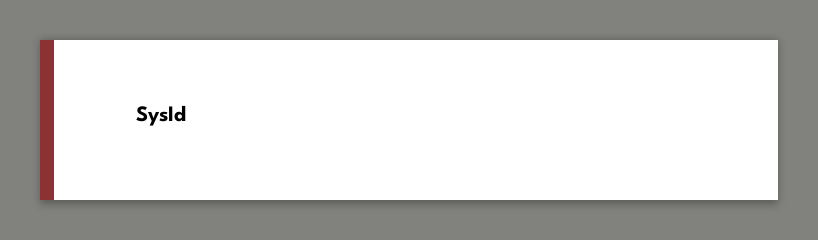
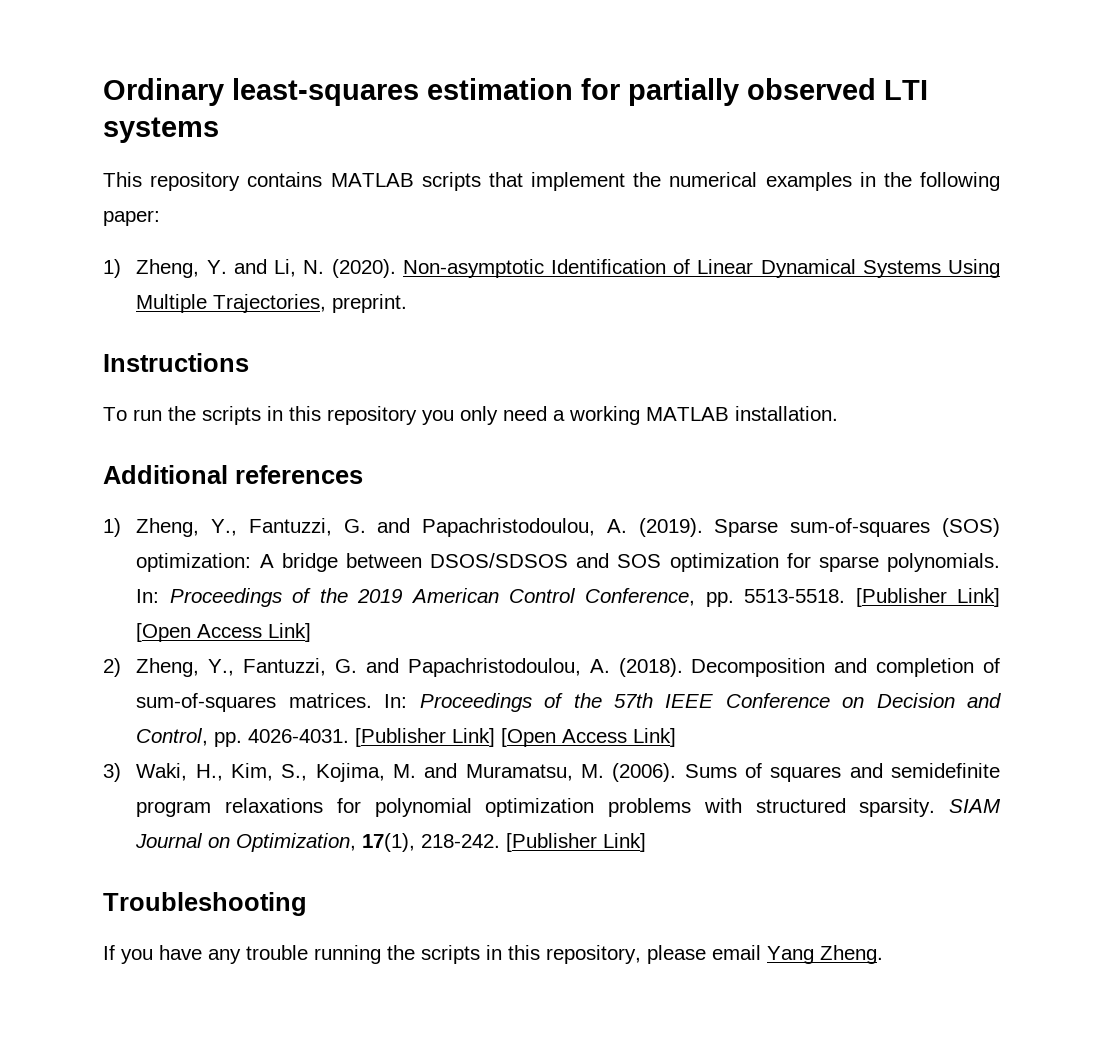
[136,105,186,126] SysId -> [103,78,928,106] [103,117,219,143] [103,172,1000,191] [103,210,160,226] [103,259,1000,278] [136,294,408,313] [103,353,249,372] [103,406,838,425] [103,465,363,484] [103,518,1001,537] [136,553,1000,572] [136,588,1001,607] [136,623,312,642] [103,658,1000,677] [136,693,1002,712] [136,728,677,747] [103,763,1001,782] [136,798,1002,817] [135,833,647,852] [103,892,307,916] [103,945,883,964] Ordinary least-squares estimation for partially observed LTI systems // This repository contains MATLAB scripts that implement the numerical examples in the following paper: // 1) Zheng, Y. and Li, N. (2020). Non-asymptotic Identification of Linear Dynamical Systems Using Multiple Trajectories, preprint. // Instructions // To run the scripts in this repository you only need a working MATLAB installation. // Additional references // 1) Zheng, Y., Fantuzzi, G. and Papachristodoulou, A. (2019). Sparse sum-of-squares (SOS) optimization: A bridge between DSOS/SDSOS and SOS optimization for sparse polynomials. In: Proceedings of the 2019 American Control Conference, pp. 5513-5518. [Publisher Link] [Open Access Link] // 2) Zheng, Y., Fantuzzi, G. and Papachristodoulou, A. (2018). Decomposition and completion of sum-of-squares matrices. In: Proceedings of the 57th IEEE Conference on Decision and Control, pp. 4026-4031. [Publisher Link] [Open Access Link] // 3) Waki, H., Kim, S., Kojima, M. and Muramatsu, M. (2006). Sums of squares and semidefinite program relaxations for polynomial optimization problems with structured sparsity. SIAM Journal on Optimization, 17(1), 218-242. [Publisher Link] // Troubleshooting // If you have any trouble running the scripts in this repository, please email Yang Zheng.

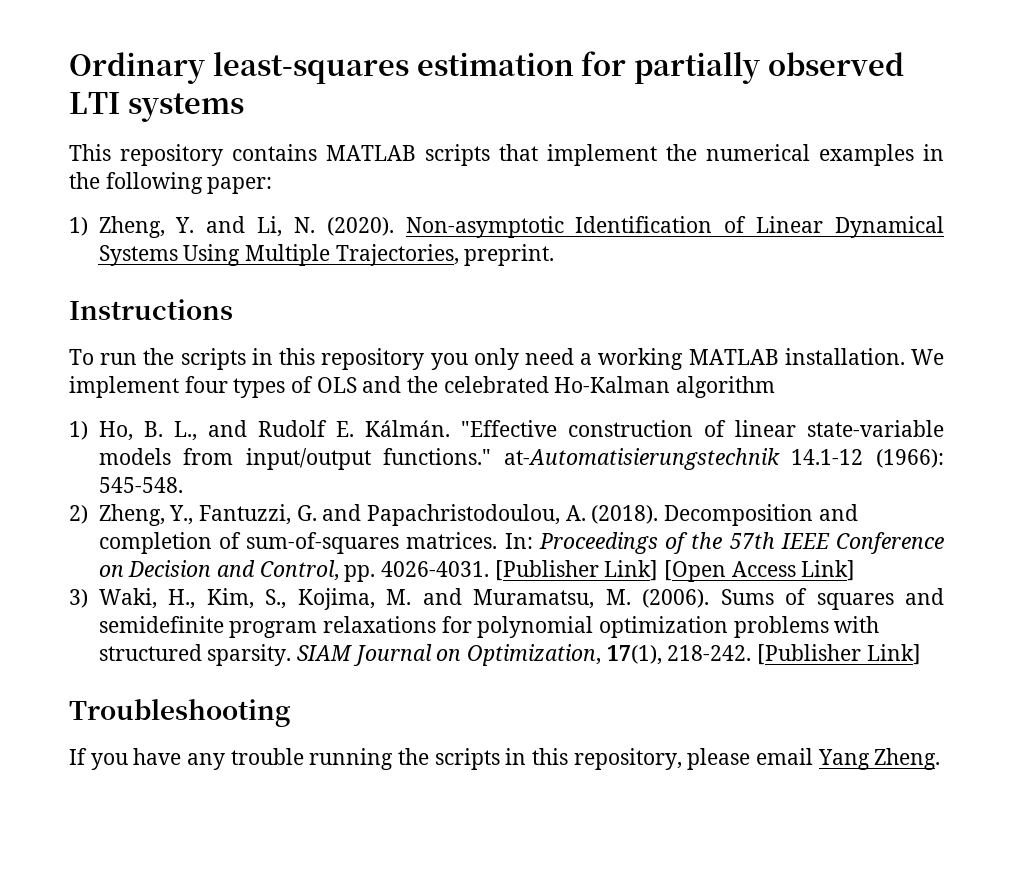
[103,465,363,484] [103,518,1001,537] [136,553,1000,572] [136,588,1001,607] [136,623,312,642] // Additional references // 1) Zheng, Y., Fantuzzi, G. and Papachristodoulou, A. (2019). Sparse sum-of-squares (SOS) optimization: A bridge between DSOS/SDSOS and SOS optimization for sparse polynomials. In: Proceedings of the 2019 American Control Conference, pp. 5513-5518. [Publisher Link] [Open Access Link] -> [910,349,944,365] [69,376,776,398] [69,420,944,441] [98,448,944,470] [98,477,183,493] We implement four types of OLS and the celebrated Ho-Kalman algorithm // 1) Ho, Β. L., and Rudolf E. Kálmán. "Effective construction of linear state-variable models from input/output functions." at-Automatisierungstechnik 14.1-12 (1966): 545-548.

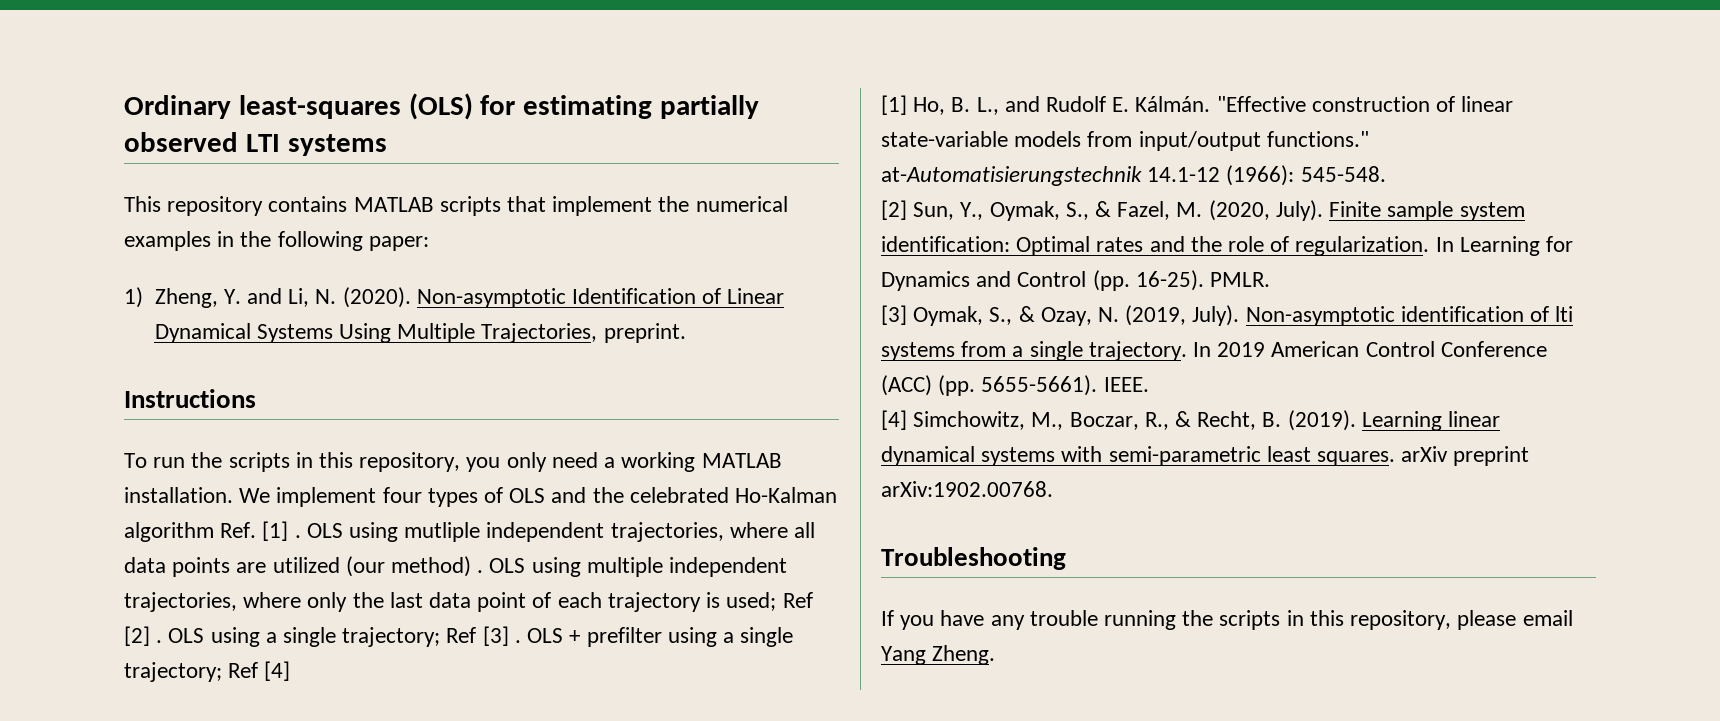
[416,51,627,76] estimation for -> [408,93,653,120] (OLS) for estimating
[321,348,425,370] repository -> [359,452,461,472] repository,
[69,421,88,440] // 1) -> [220,521,816,542] [124,556,788,577] [124,592,813,612] [124,626,794,647] [124,661,291,682] [881,95,907,115] Ref. [1] . OLS using mutliple independent trajectories, where all data points are utilized (our method) . OLS using multiple independent trajectories, where only the last data point of each trajectory is used; Ref [2] . OLS using a single trajectory; Ref [3] . OLS + prefilter using a single trajectory; Ref [4] // [1]
[69,504,858,526] [98,532,944,554] [98,560,856,582] [69,588,944,610] [98,616,880,638] [98,644,921,666] 2) Zheng, Y., Fantuzzi, G. and Papachristodoulou, A. (2018). Decomposition and completion of sum-of-squares matrices. In: Proceedings of the 57th IEEE Conference on Decision and Control, pp. 4026-4031. [Publisher Link] [Open Access Link] // 3) Waki, H., Kim, S., Kojima, M. and Muramatsu, M. (2006). Sums of squares and semidefinite program relaxations for polynomial optimization problems with structured sparsity. SIAM Journal on Optimization, 17(1), 218-242. [Publisher Link] -> [881,200,1525,221] [881,236,1574,256] [881,270,1271,291] [881,305,1574,326] [881,341,1547,361] [881,375,1149,396] [881,410,1501,431] [881,446,1530,466] [881,481,1053,497] [2] Sun, Y., Oymak, S., & Fazel, M. (2020, July). Finite sample system identification: Optimal rates and the role of regularization. In Learning for Dynamics and Control (pp. 16-25). PMLR. // [3] Oymak, S., & Ozay, N. (2019, July). Non-asymptotic identification of lti systems from a single trajectory. In 2019 American Control Conference (ACC) (pp. 5655-5661). IEEE. // [4] Simchowitz, M., Boczar, R., & Recht, B. (2019). Learning linear dynamical systems with semi-parametric least squares. arXiv preprint arXiv:1902.00768.

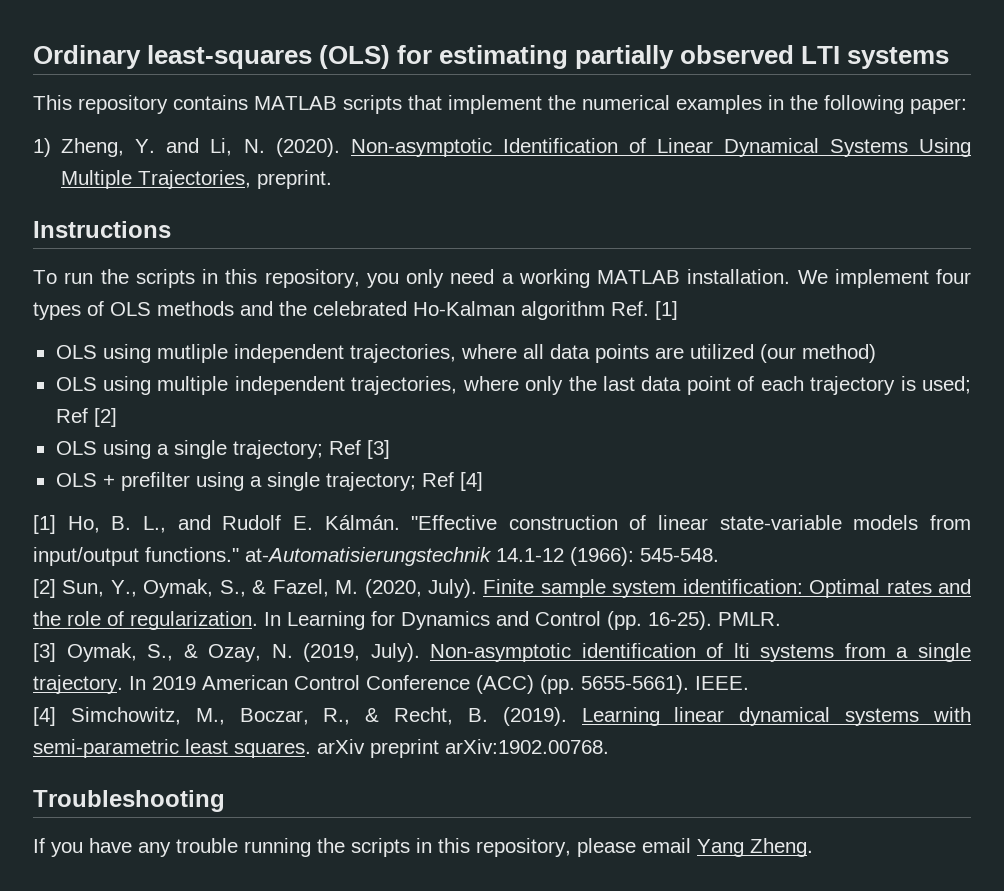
(546, 495) none -> [157,301,234,316] methods
[294,535,301,538] . -> (678, 310) //
[477,570,484,573] . -> (876, 353) //
[156,640,163,643] . -> (117, 417) //
[514,640,521,643] . -> (390, 449) //

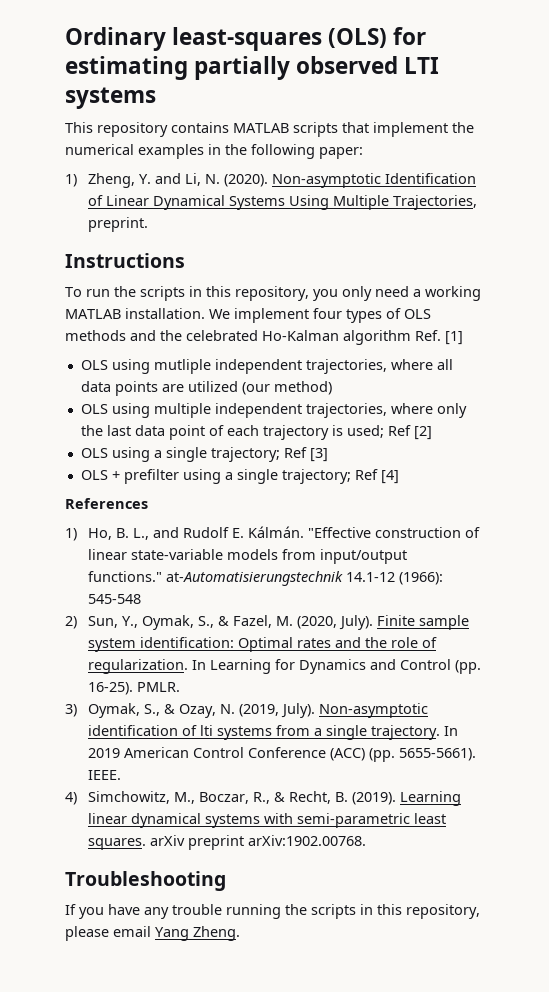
[33,515,56,534] [1] -> [65,498,148,509] [65,528,77,541] References // 1)
[640,548,719,562] [33,579,56,598] 545-548. // [2] -> [88,594,142,604] [65,616,77,629] 545-548 // 2)
[33,643,56,662] [3] -> [65,704,77,717] 3)
[33,707,56,726] [4] -> [65,792,77,805] 4)

